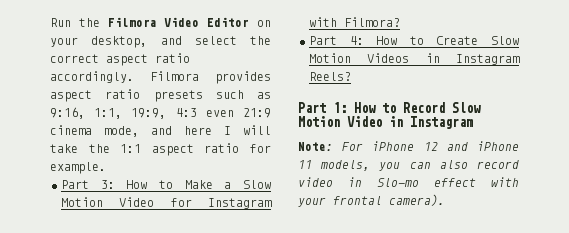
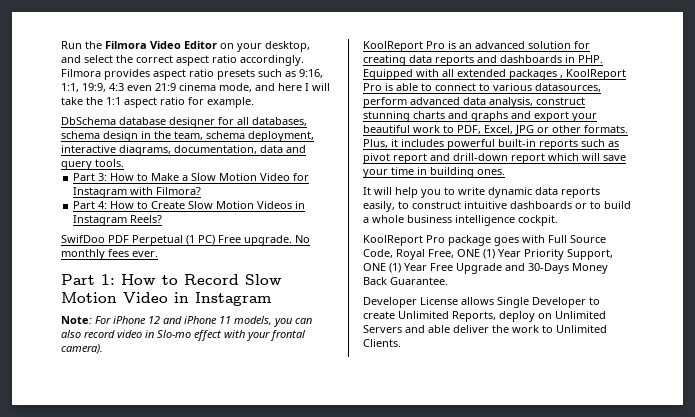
(106, 168) none -> [61,117,307,128] [61,131,314,142] [61,145,306,156] [61,159,124,170] // DbSchema database designer for all databases, schema design in the team, schema deployment, interactive diagrams, documentation, data and query tools.
(351, 76) none -> [61,235,310,246] [61,249,158,260] // SwifDoo PDF Perpetual (1 PC) Free upgrade. No monthly fees ever.
(445, 200) none -> [363,41,590,52] [363,55,603,66] [363,69,626,80] [363,83,601,92] [363,97,585,108] [363,111,597,122] [363,125,628,135] [363,139,619,150] [363,153,626,164] [363,167,505,178] [363,187,600,198] [363,201,631,212] [363,215,558,226] [363,235,606,246] [363,249,613,260] [363,263,608,274] [363,277,448,285] [363,297,600,308] [363,311,606,322] [363,325,607,333] [363,339,401,347] // KoolReport Pro is an advanced solution for creating data reports and dashboards in PHP. Equipped with all extended packages , KoolReport Pro is able to connect to various datasources, perform advanced data analysis, construct stunning charts and graphs and export your beautiful work to PDF, Excel, JPG or other formats. Plus, it includes powerful built-in reports such as pivot report and drill-down report which will save your time in building ones. // It will help you to write dynamic data reports easily, to construct intuitive dashboards or to build a whole business intelligence cockpit. // KoolReport Pro package goes with Full Source Code, Royal Free, ONE (1) Year Priority Support, ONE (1) Year Free Upgrade and 30-Days Money Back Guarantee. // Developer License allows Single Developer to create Unlimited Reports, deploy on Unlimited Servers and able deliver the work to Unlimited Clients.

